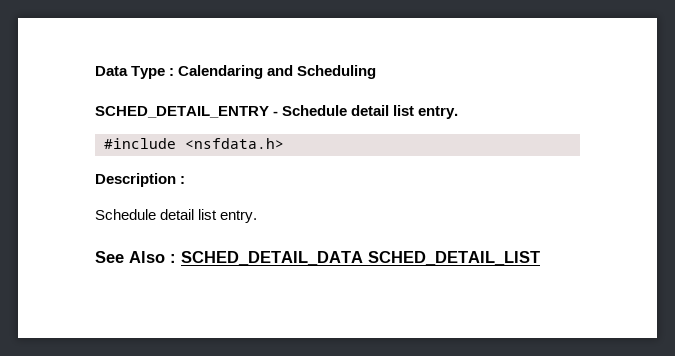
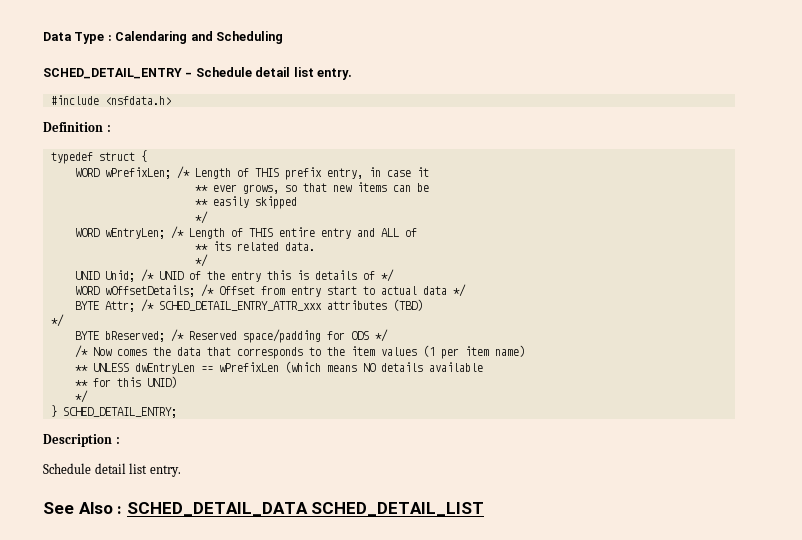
(284, 143) none -> [43,122,111,132] [50,150,147,164] [74,166,429,180] [194,182,429,194] [194,196,297,209] [194,211,208,224] [74,226,417,239] [194,241,315,251] [194,254,208,267] [74,269,394,282] [74,284,466,297] [74,299,423,312] [50,314,64,327] [74,329,388,343] [74,345,525,359] [74,361,483,374] [74,376,177,388] [74,390,88,403] [50,405,177,418] // Definition : // typedef struct { // WORD wPrefixLen; /* Length of THIS prefix entry, in case it // ** ever grows, so that new items can be // ** easily skipped // */ // WORD wEntryLen; /* Length of THIS entire entry and ALL of // ** its related data. // */ // UNID Unid; /* UNID of the entry this is details of */ // WORD wOffsetDetails; /* Offset from entry start to actual data */ // BYTE Attr; /* SCHED_DETAIL_ENTRY_ATTR_xxx attributes (TBD) // */ // BYTE bReserved; /* Reserved space/padding for ODS */ // /* Now comes the data that corresponds to the item values (1 per item name) // ** UNLESS dwEntryLen == wPrefixLen (which means NO details available // ** for this UNID) // */ // } SCHED_DETAIL_ENTRY;

